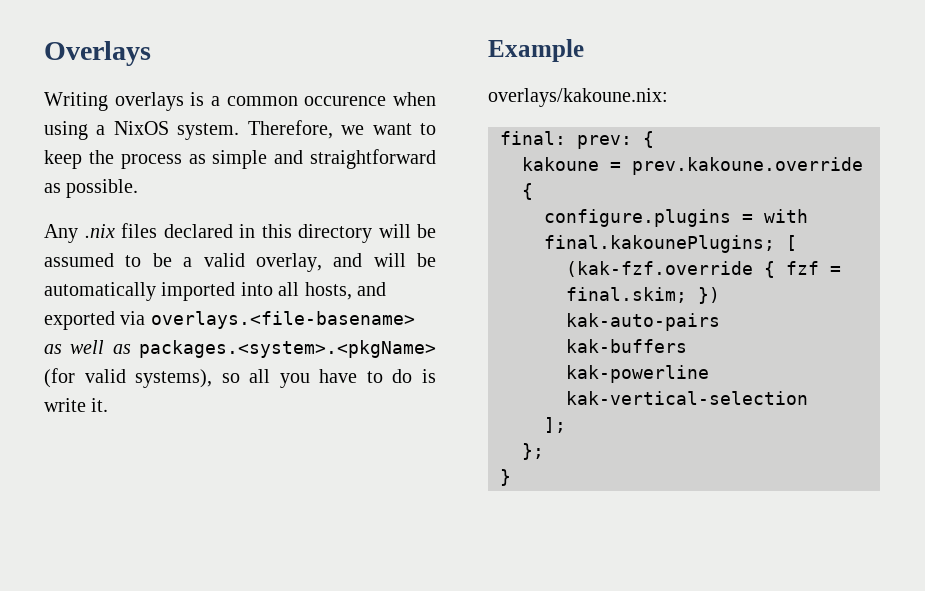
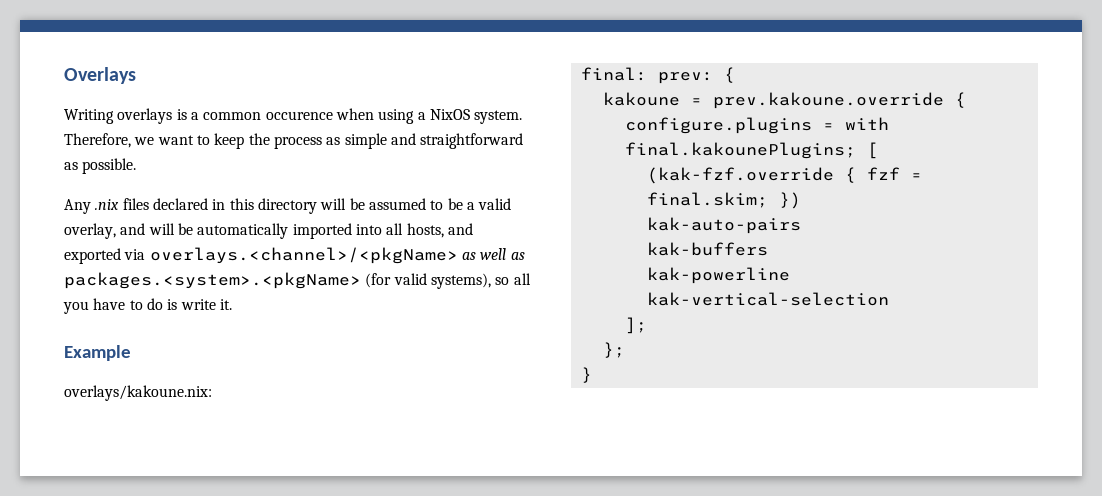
[150,311,415,329] overlays.<file-basename> -> [149,247,458,264] overlays.<channel>/<pkgName>

